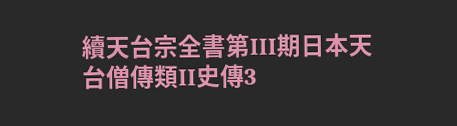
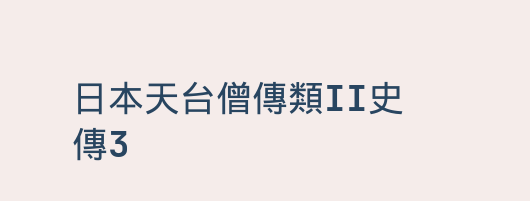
[81,33,301,60] 續天台宗全書第III期 -> (72, 99) none

